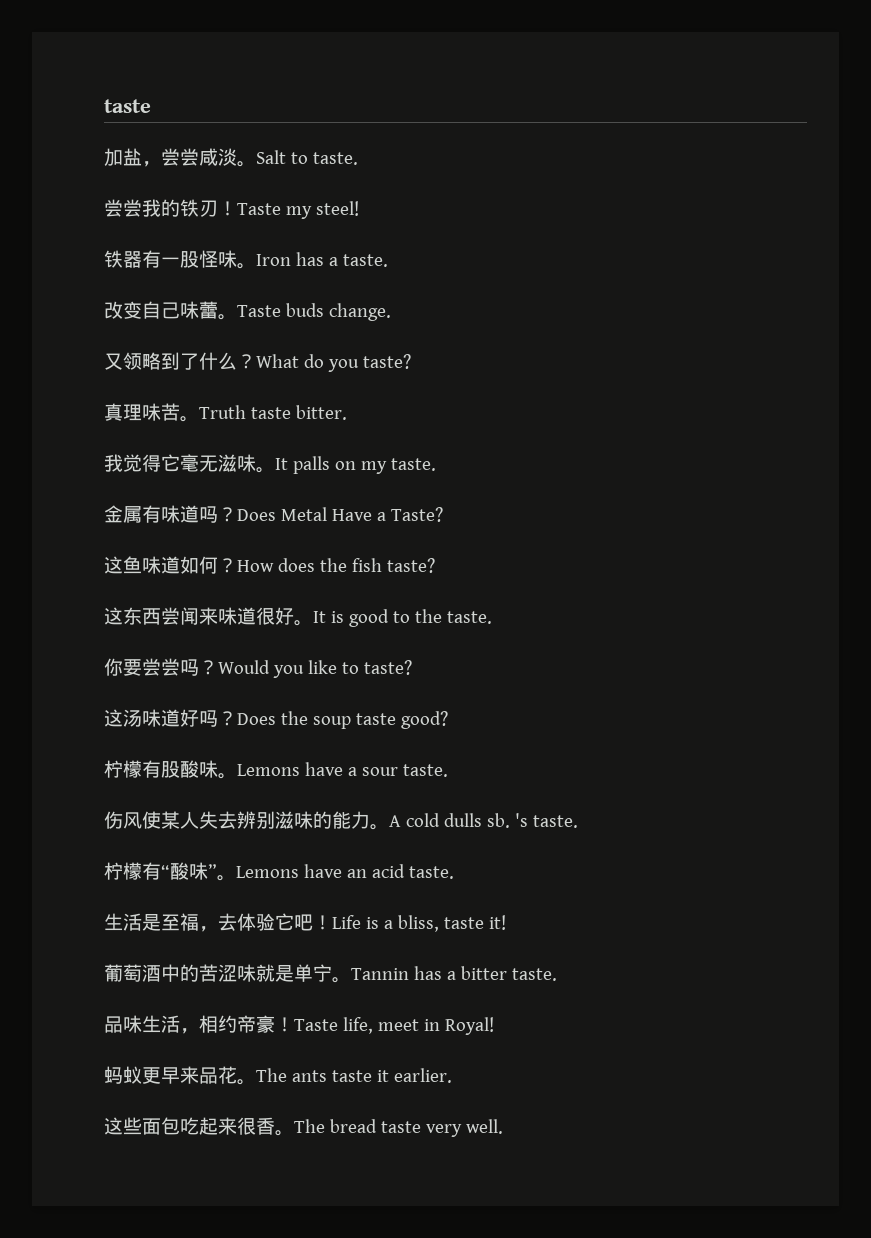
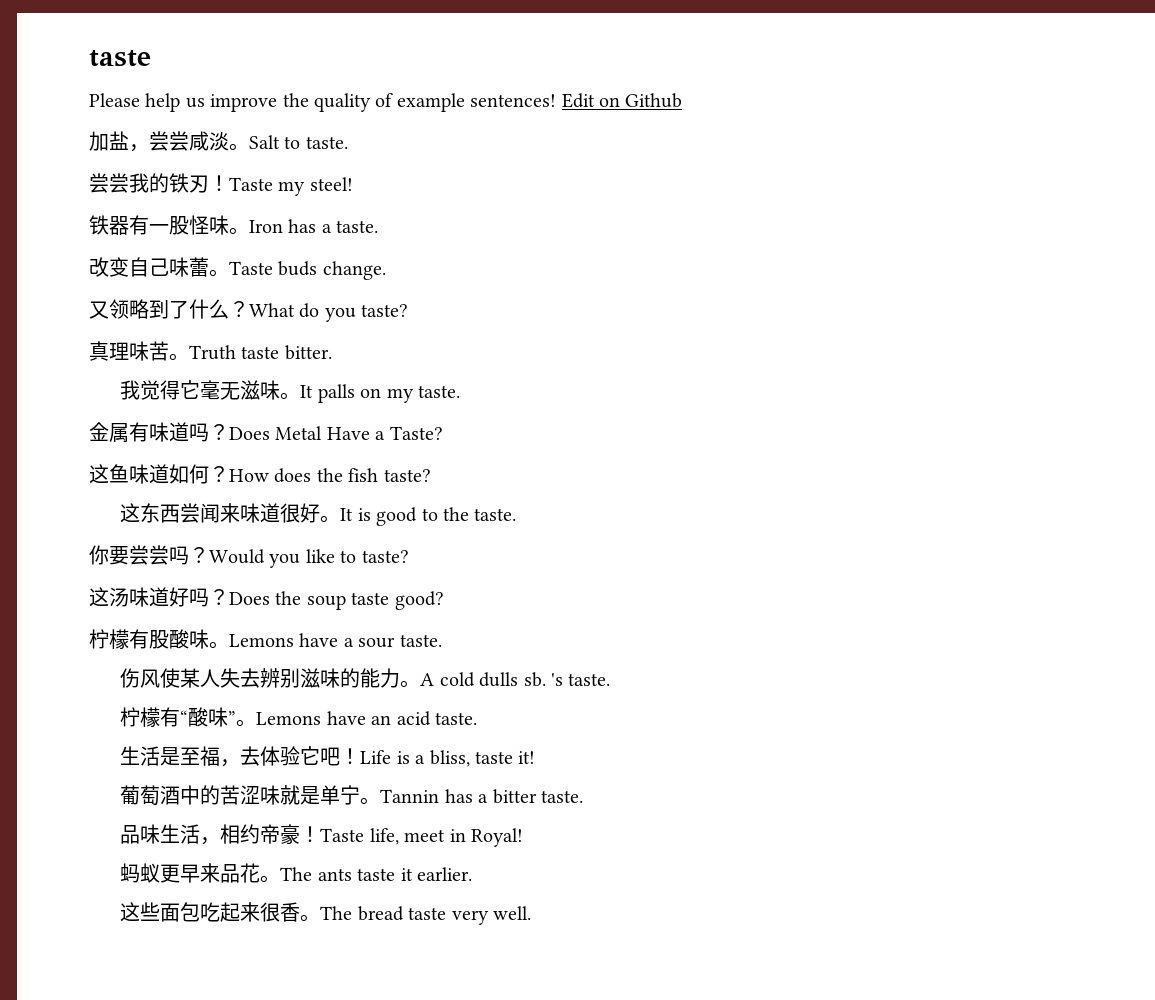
[104,99,151,113] taste -> [89,50,151,67] [89,93,683,112] taste // Please help us improve the quality of example sentences! Edit on Github

